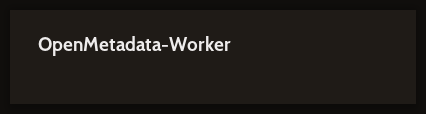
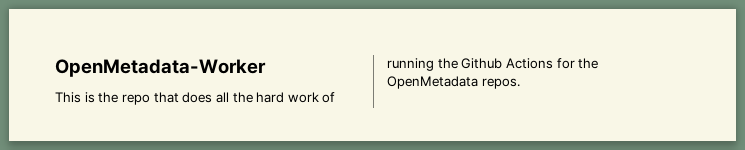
(231, 46) none -> [55,92,336,105] [387,58,599,71] [387,76,520,89] // This is the repo that does all the hard work of running the Github Actions for the OpenMetadata repos.

